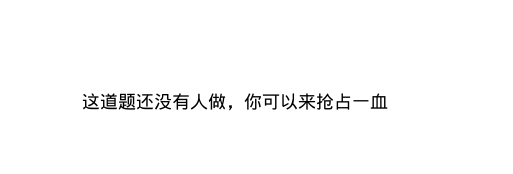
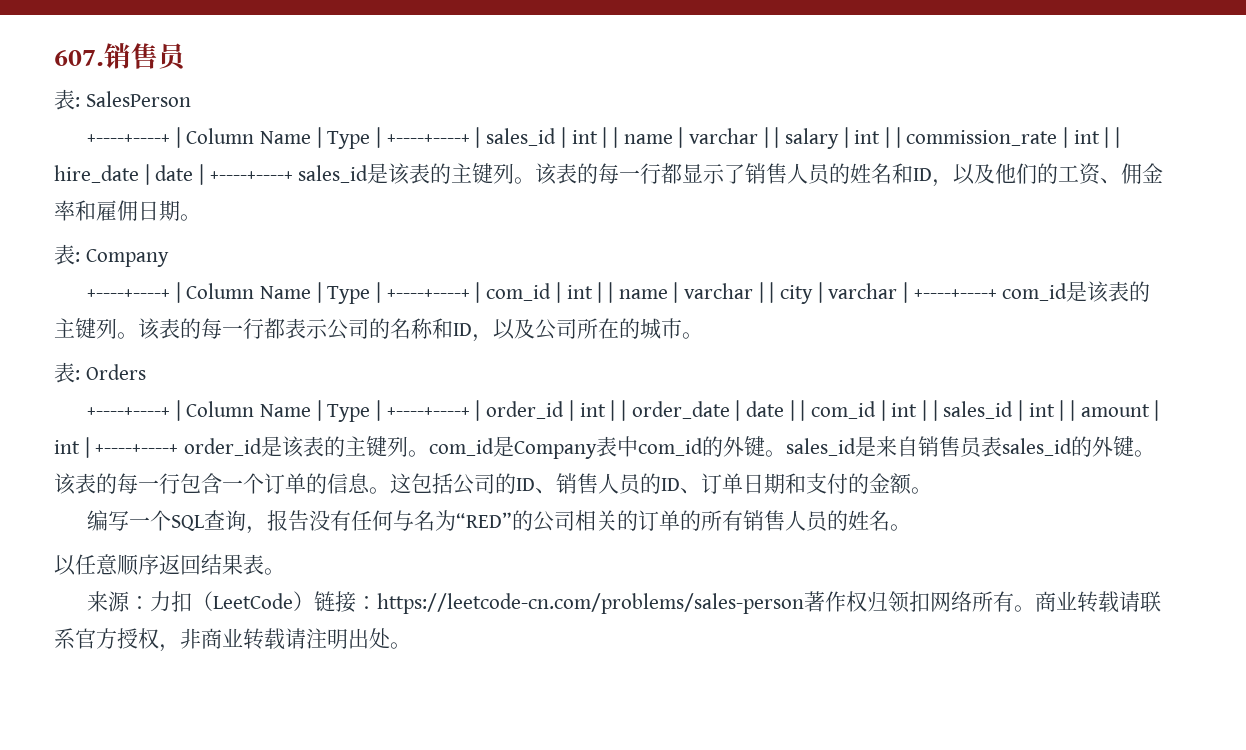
[82,93,388,111] 这道题还没有人做，你可以来抢占一血 -> [54,43,188,71] [54,89,191,110] [87,127,1120,149] [54,163,1164,187] [54,200,201,221] [54,244,169,267] [87,281,1151,304] [54,318,703,342] [54,362,146,383] [87,400,1160,422] [54,436,1156,459] [54,473,932,495] [87,510,912,534] [54,554,285,576] [87,591,1162,614] [54,628,411,652] 607.销售员 // 表: SalesPerson // +----+----+ | Column Name | Type | +----+----+ | sales_id | int | | name | varchar | | salary | int | | commission_rate | int | | hire_date | date | +----+----+ sales_id是该表的主键列。该表的每一行都显示了销售人员的姓名和ID，以及他们的工资、佣金率和雇佣日期。 // 表: Company // +----+----+ | Column Name | Type | +----+----+ | com_id | int | | name | varchar | | city | varchar | +----+----+ com_id是该表的主键列。该表的每一行都表示公司的名称和ID，以及公司所在的城市。 // 表: Orders // +----+----+ | Column Name | Type | +----+----+ | order_id | int | | order_date | date | | com_id | int | | sales_id | int | | amount | int | +----+----+ order_id是该表的主键列。com_id是Company表中com_id的外键。sales_id是来自销售员表sales_id的外键。该表的每一行包含一个订单的信息。这包括公司的ID、销售人员的ID、订单日期和支付的金额。 // 编写一个SQL查询，报告没有任何与名为“RED”的公司相关的订单的所有销售人员的姓名。 // 以任意顺序返回结果表。 // 来源：力扣（LeetCode）链接：https://leetcode-cn.com/problems/sales-person著作权归领扣网络所有。商业转载请联系官方授权，非商业转载请注明出处。

